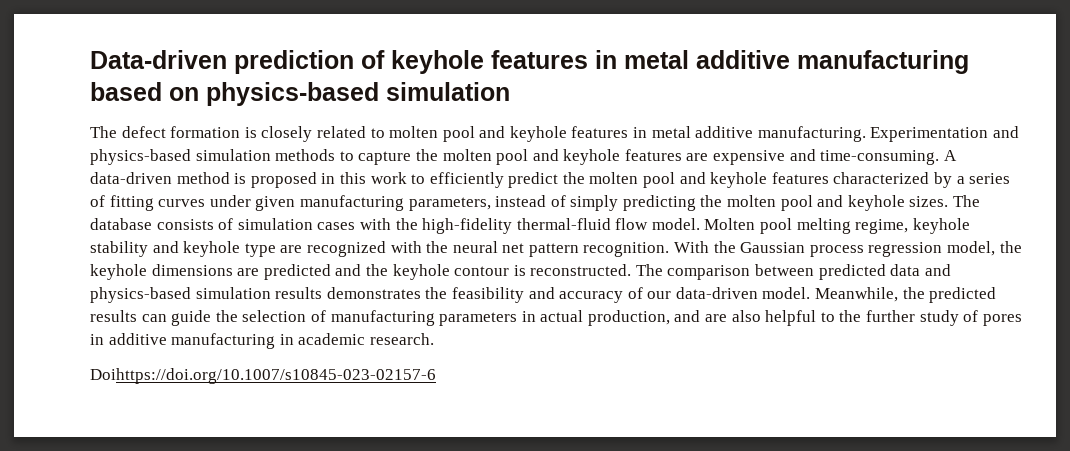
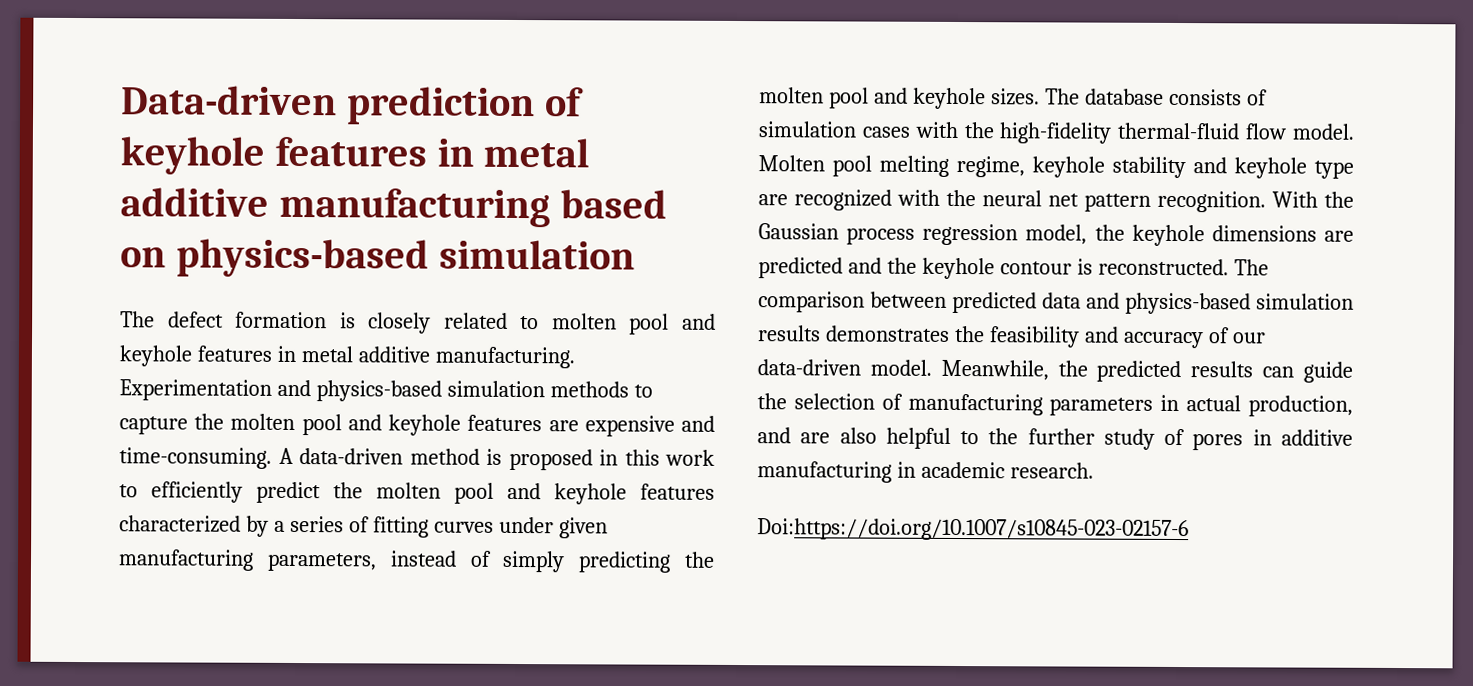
[90,368,436,384] Doihttps://doi.org/10.1007/s10845-023-02157-6 -> [757,518,1189,542] Doi:https://doi.org/10.1007/s10845-023-02157-6

